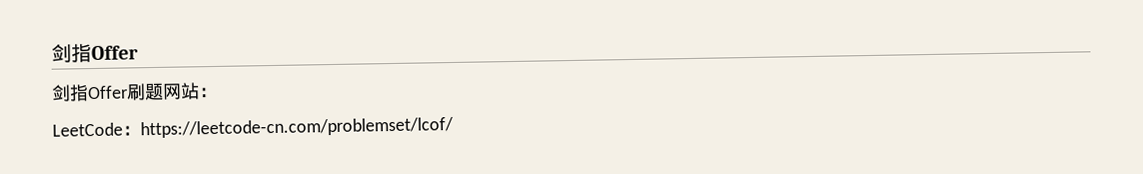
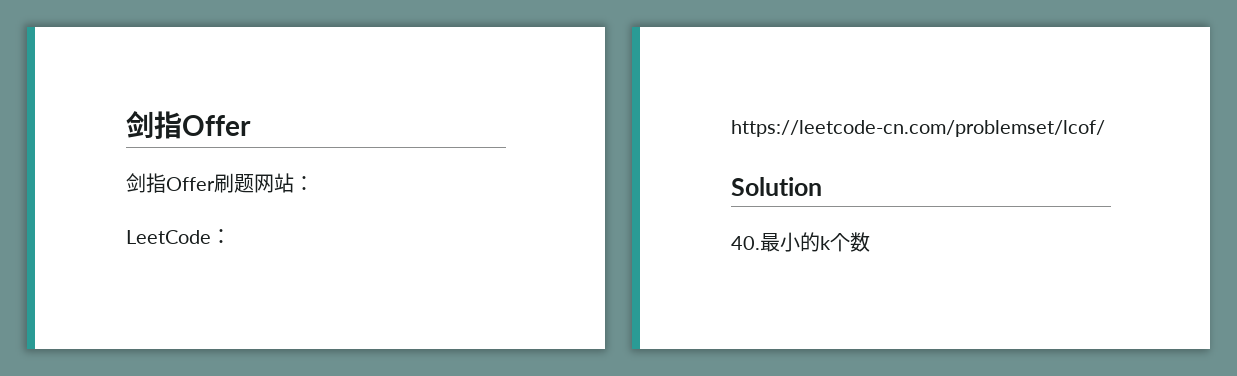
(454, 127) none -> [731,177,822,196] [731,232,870,252] // Solution // 40.最小的k个数

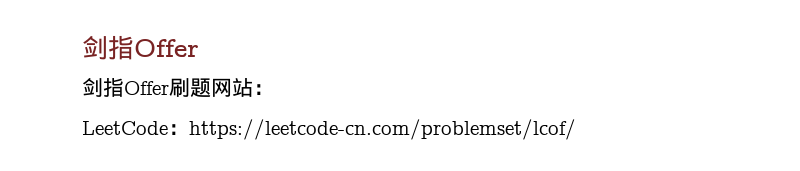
[731,177,822,196] [731,232,870,252] // Solution // 40.最小的k个数 -> (576, 129) none

